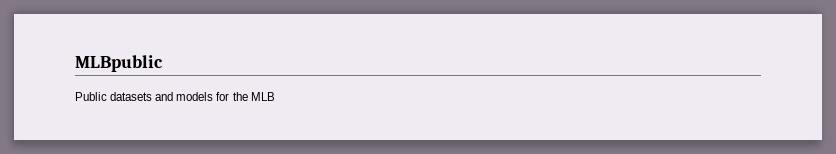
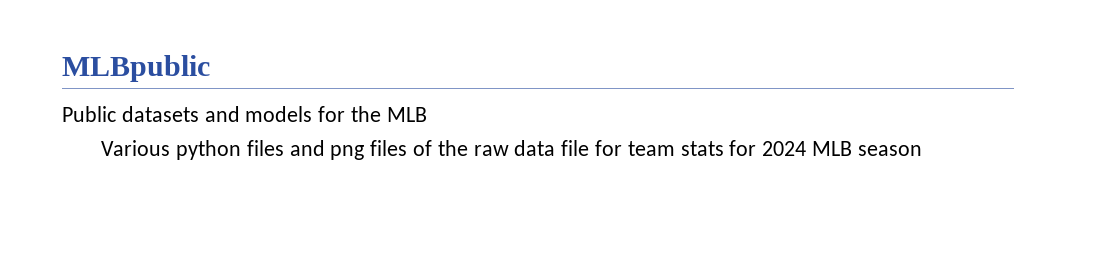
(275, 96) none -> [101,140,922,160] // Various python files and png files of the raw data file for team stats for 2024 MLB season

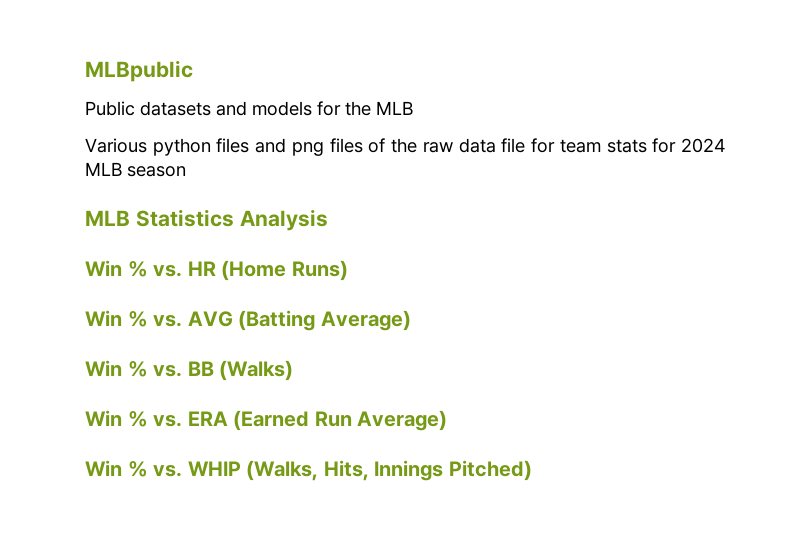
(922, 150) none -> [85,209,328,231] [85,260,348,281] [85,310,411,331] [85,360,294,381] [85,410,448,431] [85,460,532,481] // MLB Statistics Analysis // Win % vs. HR (Home Runs) // Win % vs. AVG (Batting Average) // Win % vs. BB (Walks) // Win % vs. ERA (Earned Run Average) // Win % vs. WHIP (Walks, Hits, Innings Pitched)

